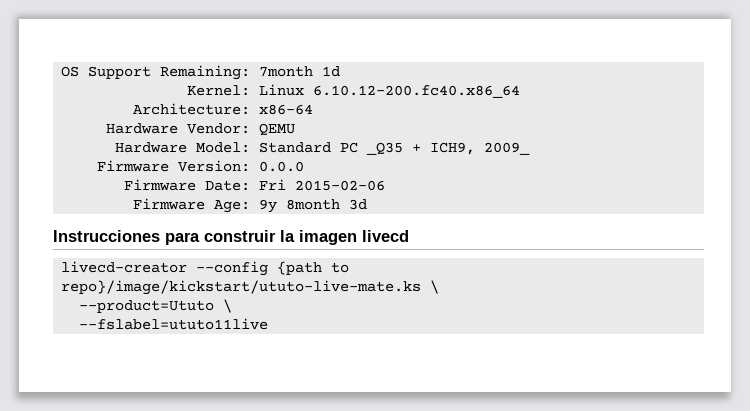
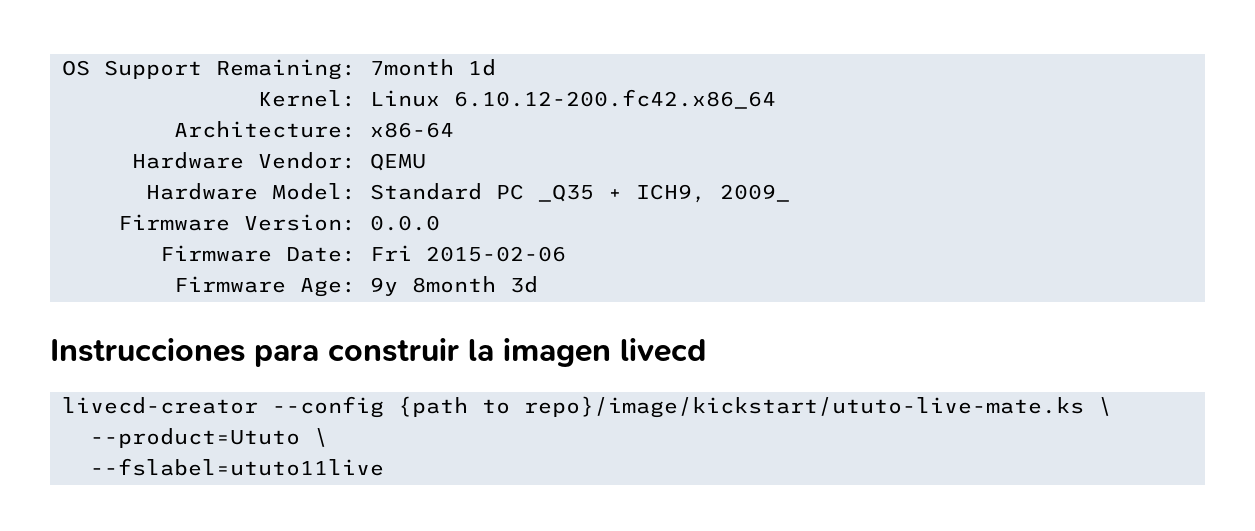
[312,85,520,98] 6.10.12-200.fc40.x86_64 -> [453,89,776,109] 6.10.12-200.fc42.x86_64

